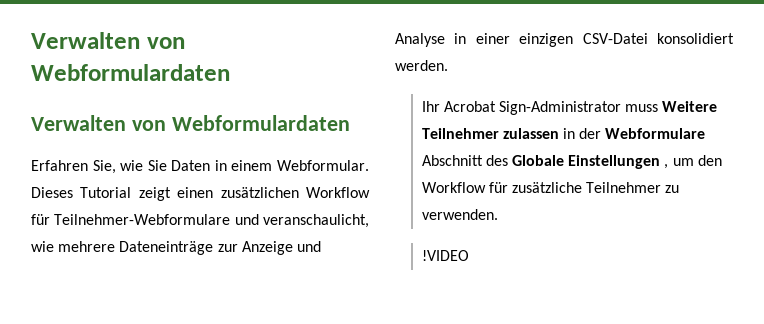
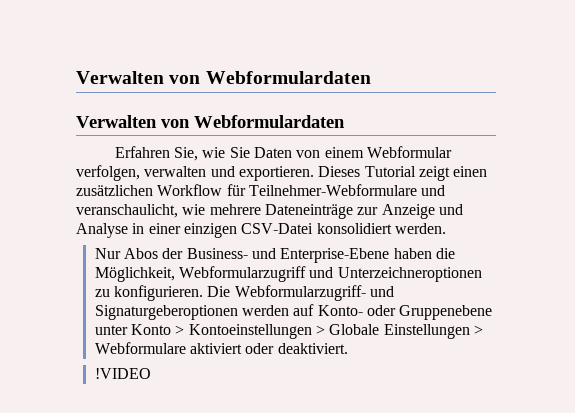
[214,160,369,171] in einem Webformular. -> [296,146,452,158] [76,165,314,181] von einem Webformular verfolgen, verwalten und exportieren.
[421,101,718,115] [421,128,706,139] [421,155,722,169] [421,182,680,193] [421,209,498,220] Ihr Acrobat Sign-Administrator muss Weitere Teilnehmer zulassen in der Webformulare Abschnitt des Globale Einstellungen , um den Workflow für zusätzliche Teilnehmer zu verwenden. -> [94,248,455,263] [94,266,482,282] [94,285,394,301] [94,304,493,320] [94,324,483,339] [94,342,348,354] Nur Abos der Business- und Enterprise-Ebene haben die Möglichkeit, Webformularzugriff und Unterzeichneroptionen zu konfigurieren. Die Webformularzugriff- und Signaturgeberoptionen werden auf Konto- oder Gruppenebene unter Konto > Kontoeinstellungen > Globale Einstellungen > Webformulare aktiviert oder deaktiviert.

